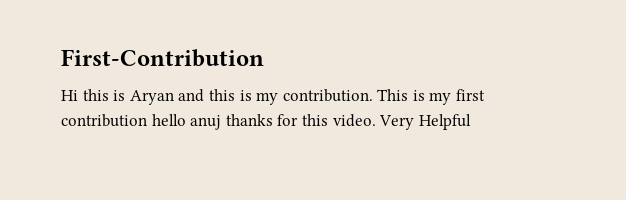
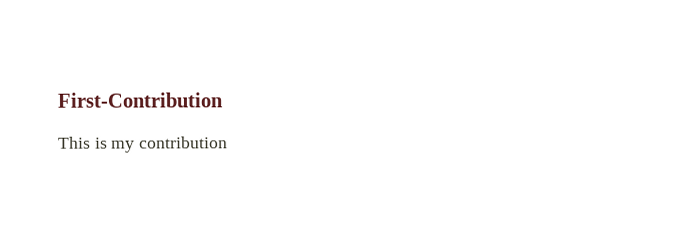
[61,89,486,105] [61,114,471,130] Hi this is Aryan and this is my contribution. This is my first contribution hello anuj thanks for this video. Very Helpful -> [58,136,229,153] This is my contribution

